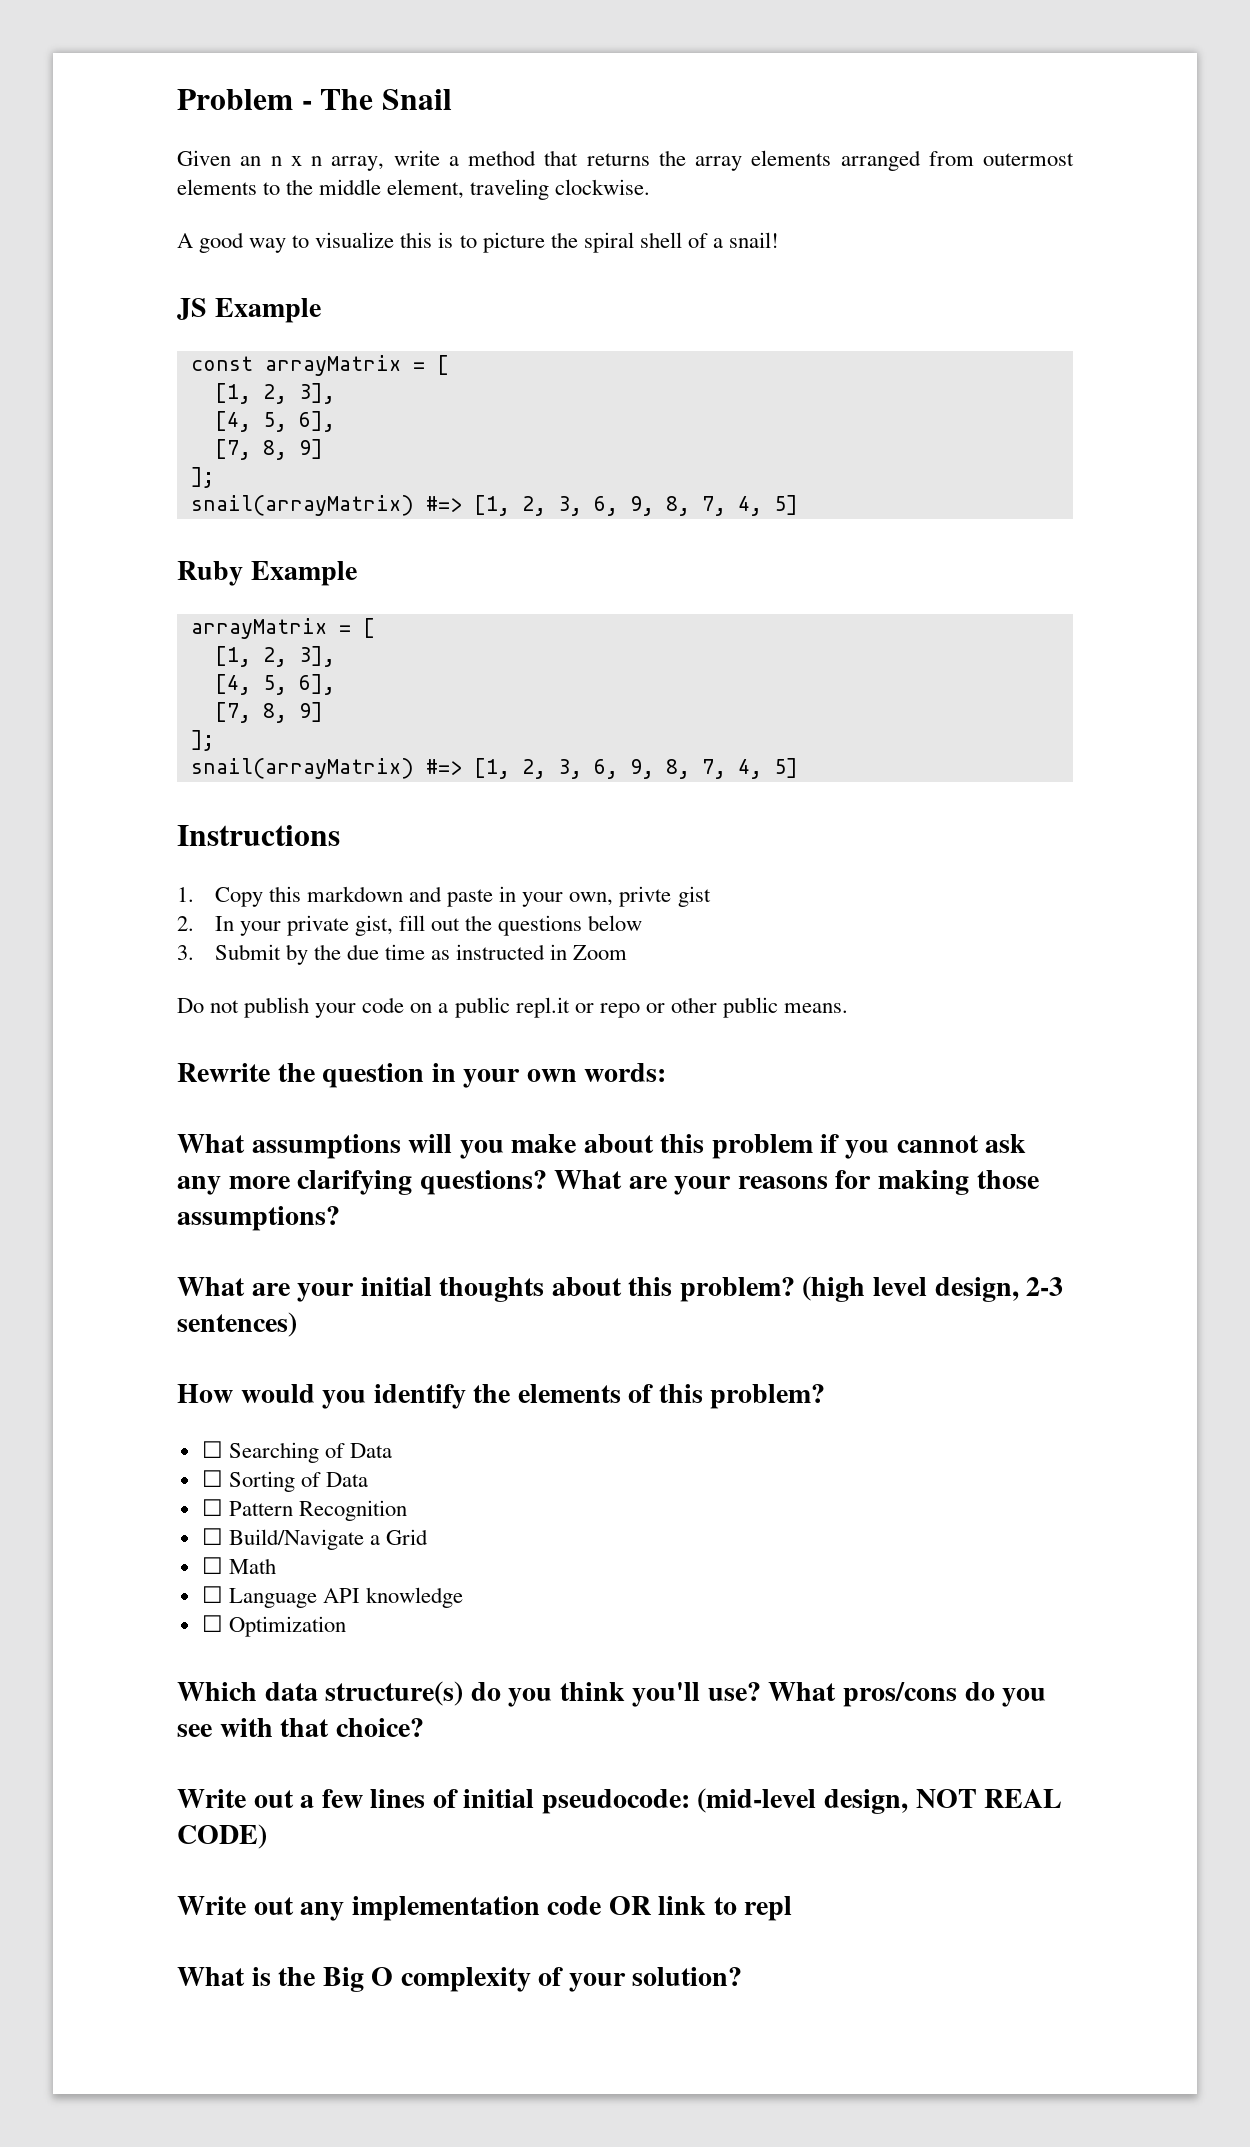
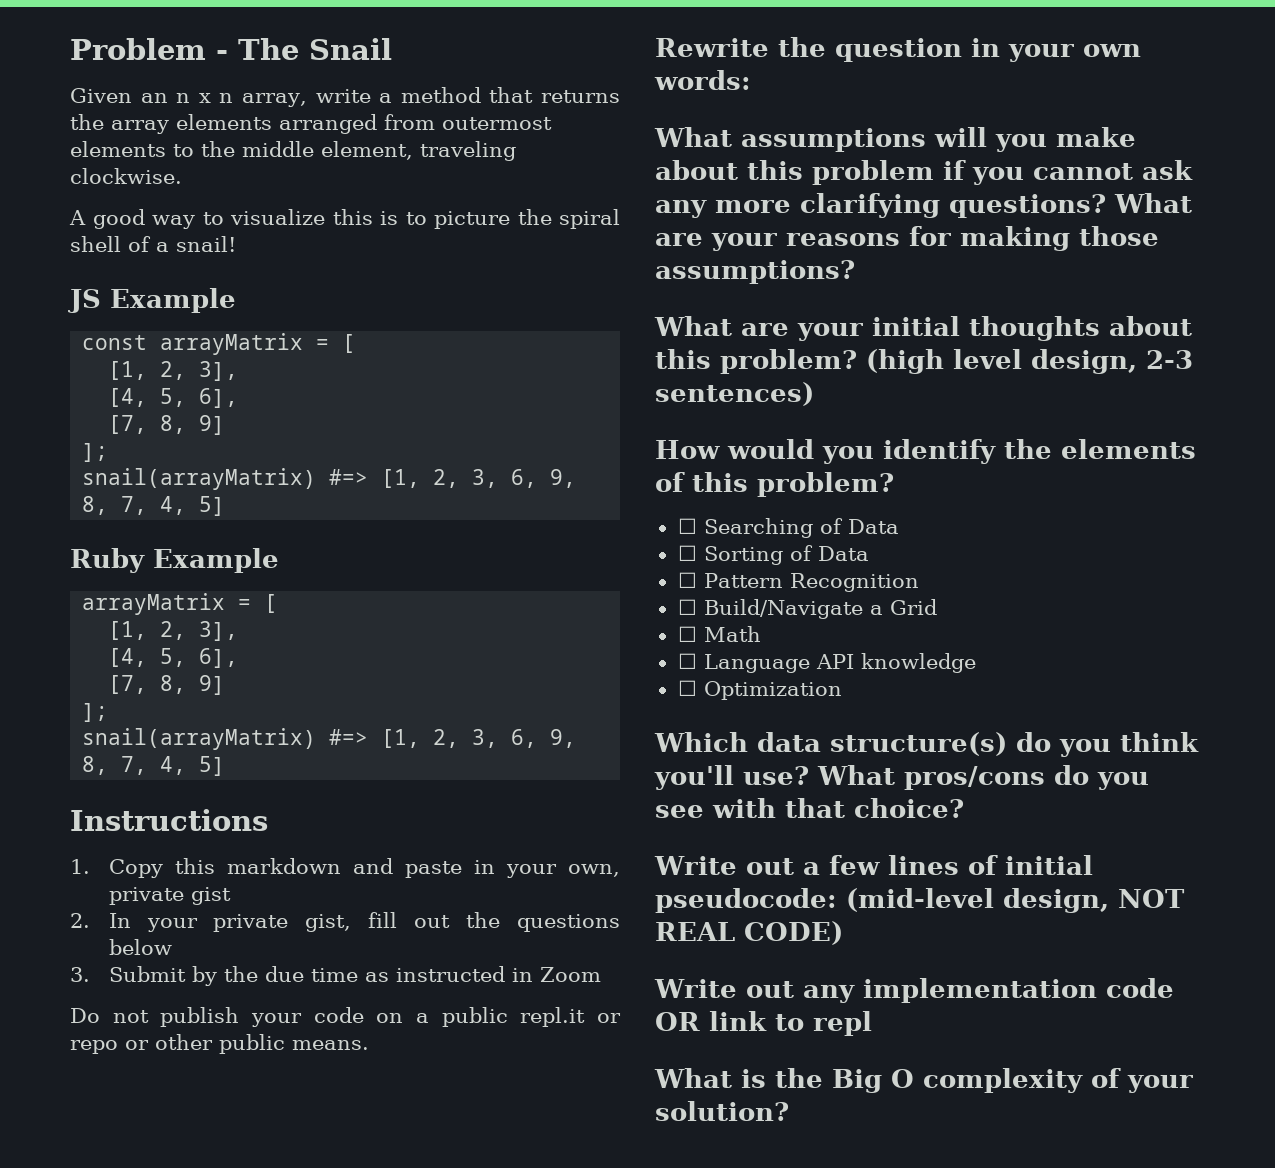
[619,886,672,907] privte -> [108,887,184,905] private

